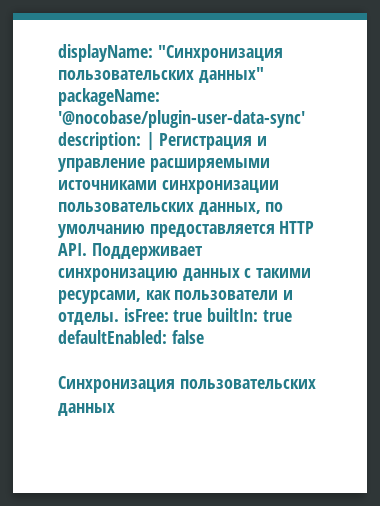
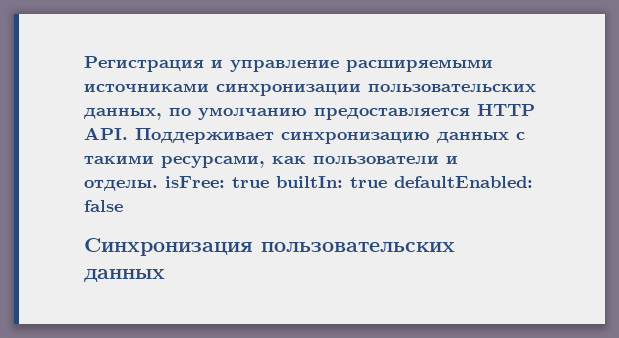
[58,44,283,62] [58,67,264,83] [58,88,160,106] [58,110,305,128] [58,132,155,150] displayName: "Синхронизация пользовательских данных" packageName: '@nocobase/plugin-user-data-sync' description: | -> (84, 64) none

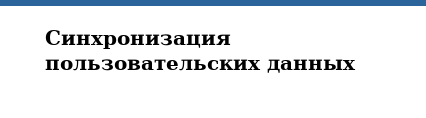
[84,56,493,72] [84,83,536,96] [84,104,535,120] [84,127,525,144] [84,155,458,168] [84,176,533,191] [84,200,123,212] Регистрация и управление расширяемыми источниками синхронизации пользовательских данных, по умолчанию предоставляется HTTP API. Поддерживает синхронизацию данных с такими ресурсами, как пользователи и отделы. isFree: true builtIn: true defaultEnabled: false // -> (45, 39) none

